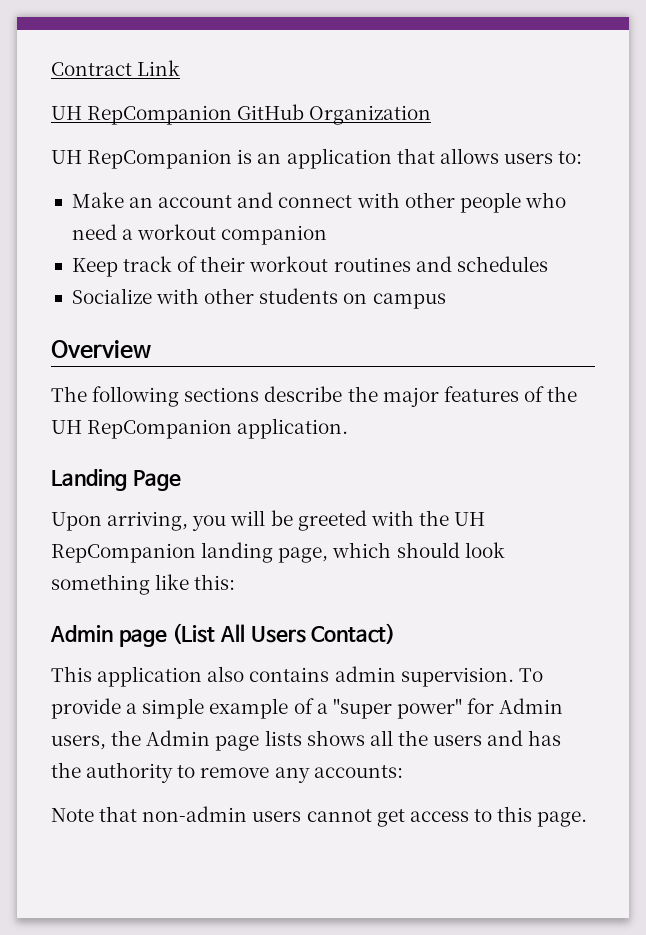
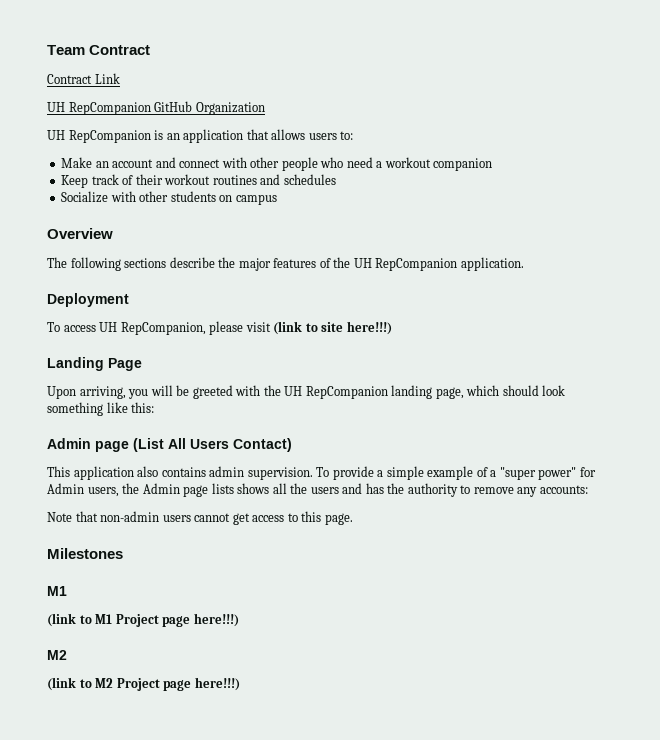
(51, 69) none -> [47,45,151,55] Team Contract //
(349, 428) none -> [47,293,129,307] [47,321,392,335] // Deployment // To access UH RepCompanion, please visit (link to site here!!!)
(588, 819) none -> [47,548,123,559] [47,586,67,596] [47,613,239,627] [47,650,67,660] [47,677,240,691] // Milestones // M1 // (link to M1 Project page here!!!) // M2 // (link to M2 Project page here!!!)

